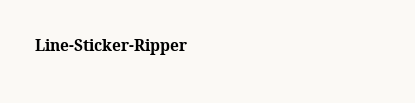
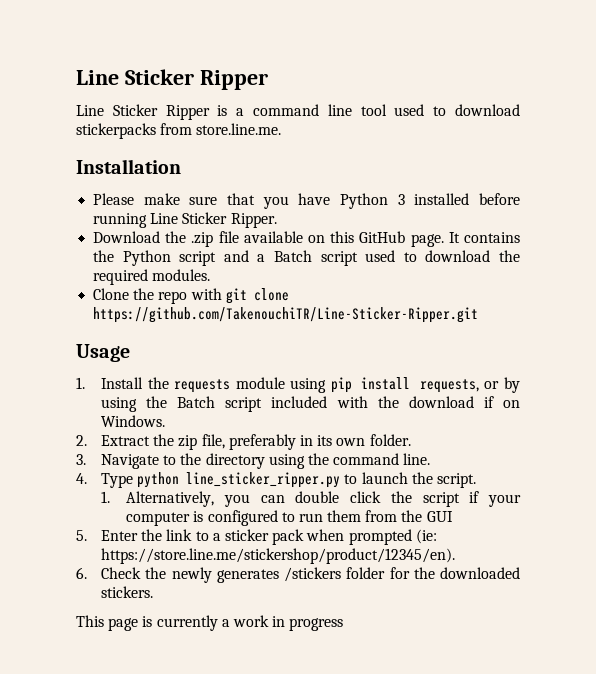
[35,39,187,55] Line-Sticker-Ripper -> [76,69,268,90] [76,104,520,120] [76,123,282,139] [76,159,181,174] [93,193,520,209] [93,212,277,228] [93,231,520,247] [93,250,520,266] [93,269,211,285] [93,288,289,304] [93,307,479,323] [76,344,130,362] [76,377,520,393] [101,396,520,412] [101,415,166,427] [76,434,411,450] [76,453,431,469] [76,472,477,488] [101,491,521,507] [126,510,453,526] [76,529,437,545] [101,548,456,564] [76,567,520,583] [101,586,154,598] [76,615,344,631] Line Sticker Ripper // Line Sticker Ripper is a command line tool used to download stickerpacks from store.line.me. // Installation // Please make sure that you have Python 3 installed before running Line Sticker Ripper. // Download the .zip file available on this GitHub page. It contains the Python script and a Batch script used to download the required modules. // Clone the repo with git clone https://github.com/TakenouchiTR/Line-Sticker-Ripper.git // Usage // 1. Install the requests module using pip install requests, or by using the Batch script included with the download if on Windows. // 2. Extract the zip file, preferably in its own folder. // 3. Navigate to the directory using the command line. // 4. Type python line_sticker_ripper.py to launch the script. // 1. Alternatively, you can double click the script if your computer is configured to run them from the GUI // 5. Enter the link to a sticker pack when prompted (ie: https://store.line.me/stickershop/product/12345/en). // 6. Check the newly generates /stickers folder for the downloaded stickers. // This page is currently a work in progress

